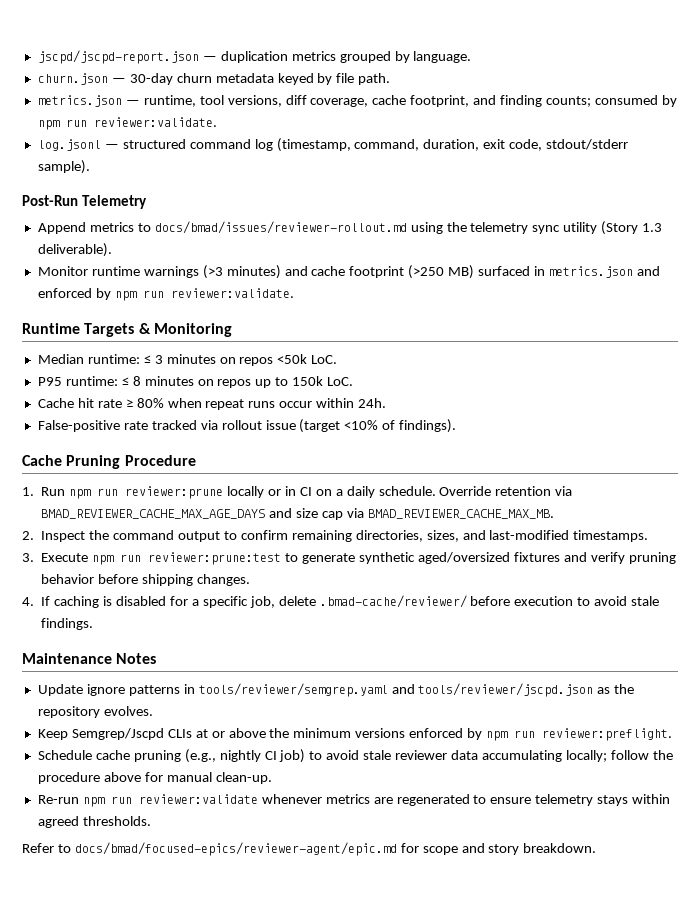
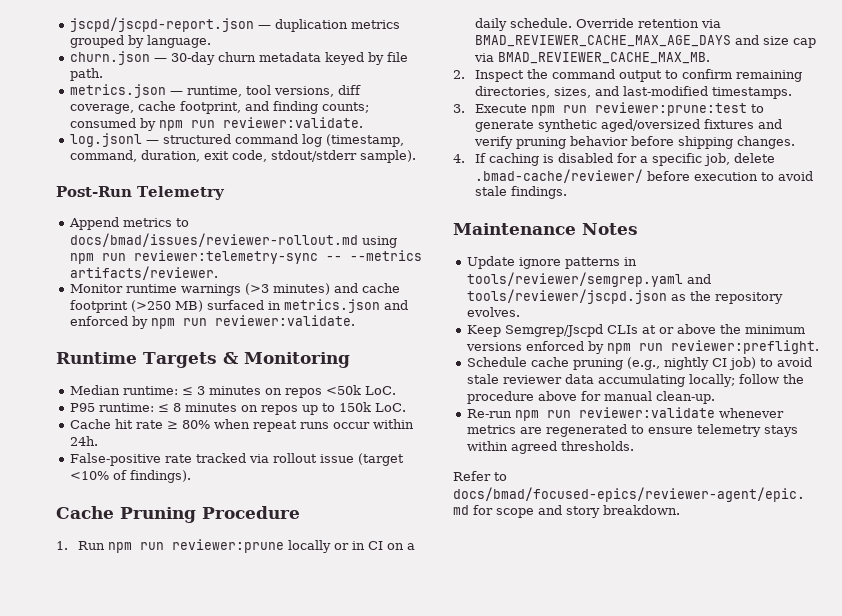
[446,221,663,235] [37,243,112,257] the telemetry sync utility (Story 1.3 deliverable). -> [70,250,423,264] [70,266,219,280] npm run reviewer:telemetry-sync -- --metrics artifacts/reviewer.

